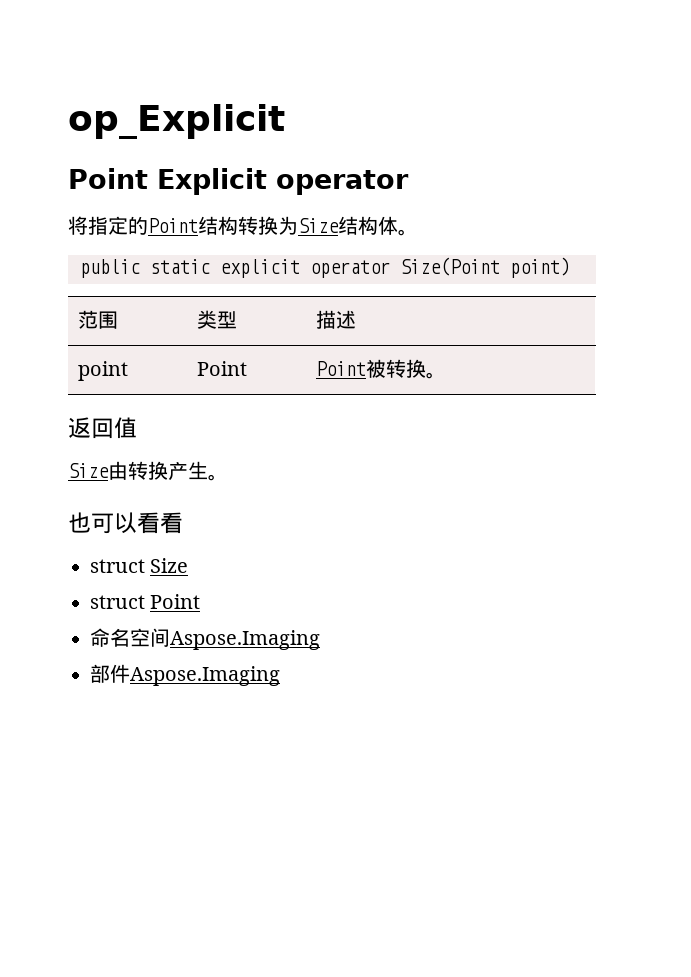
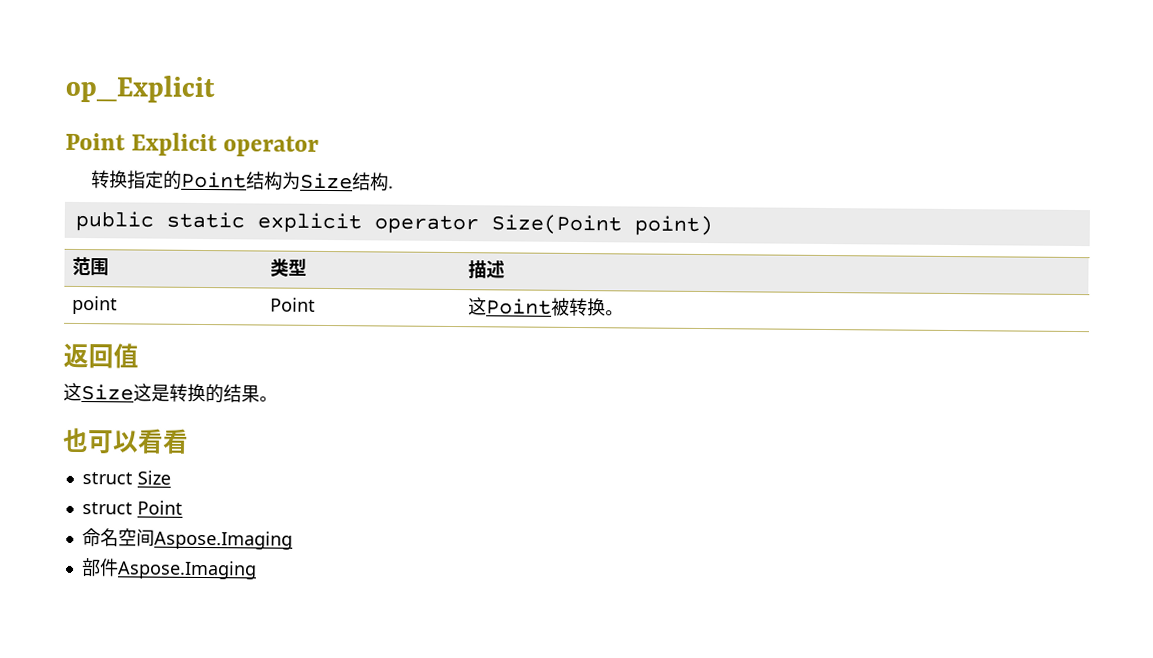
[68,216,88,235] 将 -> [91,170,129,189] 转换
[238,216,278,235] 转换 -> (284, 181) none
[378,216,418,236] 体。 -> [388,185,395,189] .
(247, 368) none -> [468,297,488,316] 这
[68,461,208,480] Size由转换产生 -> [63,382,260,404] 这Size这是转换的结果

